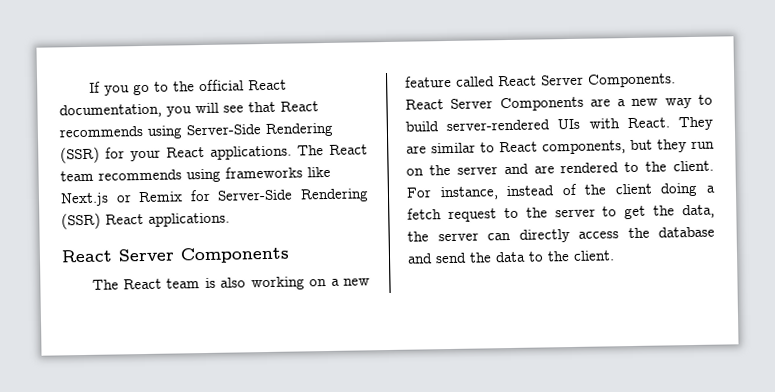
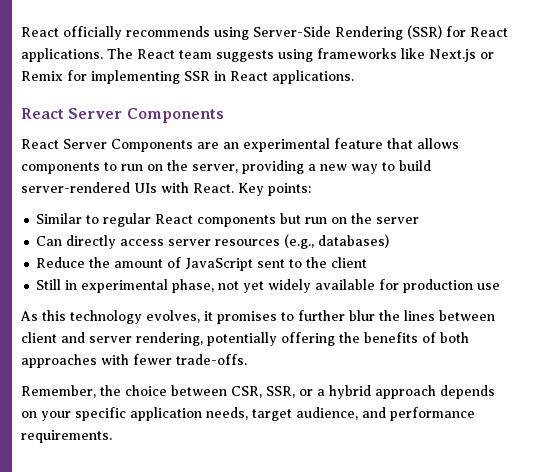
[88,79,287,96] [59,101,319,119] If you go to the official React documentation, you will see that React -> [21,26,122,40] React officially
[130,149,161,162] your -> (466, 31) none
[98,169,182,181] recommends -> [216,50,274,62] suggests
[217,188,369,203] [61,212,101,230] Server-Side Rendering (SSR) -> [91,70,226,84] implementing SSR in
[91,276,370,291] [405,73,676,88] [405,96,611,112] The React team is also working on a new feature called React Server Components. React Server Components are -> [21,138,459,152] [21,160,304,174] React Server Components are an experimental feature that allows components to run on the server, providing
[678,116,713,131] [406,139,715,155] [406,160,714,176] [406,182,715,201] [407,204,715,223] [407,226,715,243] [407,250,615,264] They are similar to React components, but they run on the server and are rendered to the client. For instance, instead of the client doing a fetch request to the server to get the data, the server can directly access the database and send the data to the client. -> [238,183,311,196] [36,213,420,227] [36,234,390,249] [36,257,368,271] [36,279,501,293] [20,310,495,324] [21,332,469,346] [21,354,247,368] [21,385,495,399] [21,407,475,421] [21,430,112,443] Key points: // Similar to regular React components but run on the server // Can directly access server resources (e.g., databases) // Reduce the amount of JavaScript sent to the client // Still in experimental phase, not yet widely available for production use // As this technology evolves, it promises to further blur the lines between client and server rendering, potentially offering the benefits of both approaches with fewer trade-offs. // Remember, the choice between CSR, SSR, or a hybrid approach depends on your specific application needs, target audience, and performance requirements.

